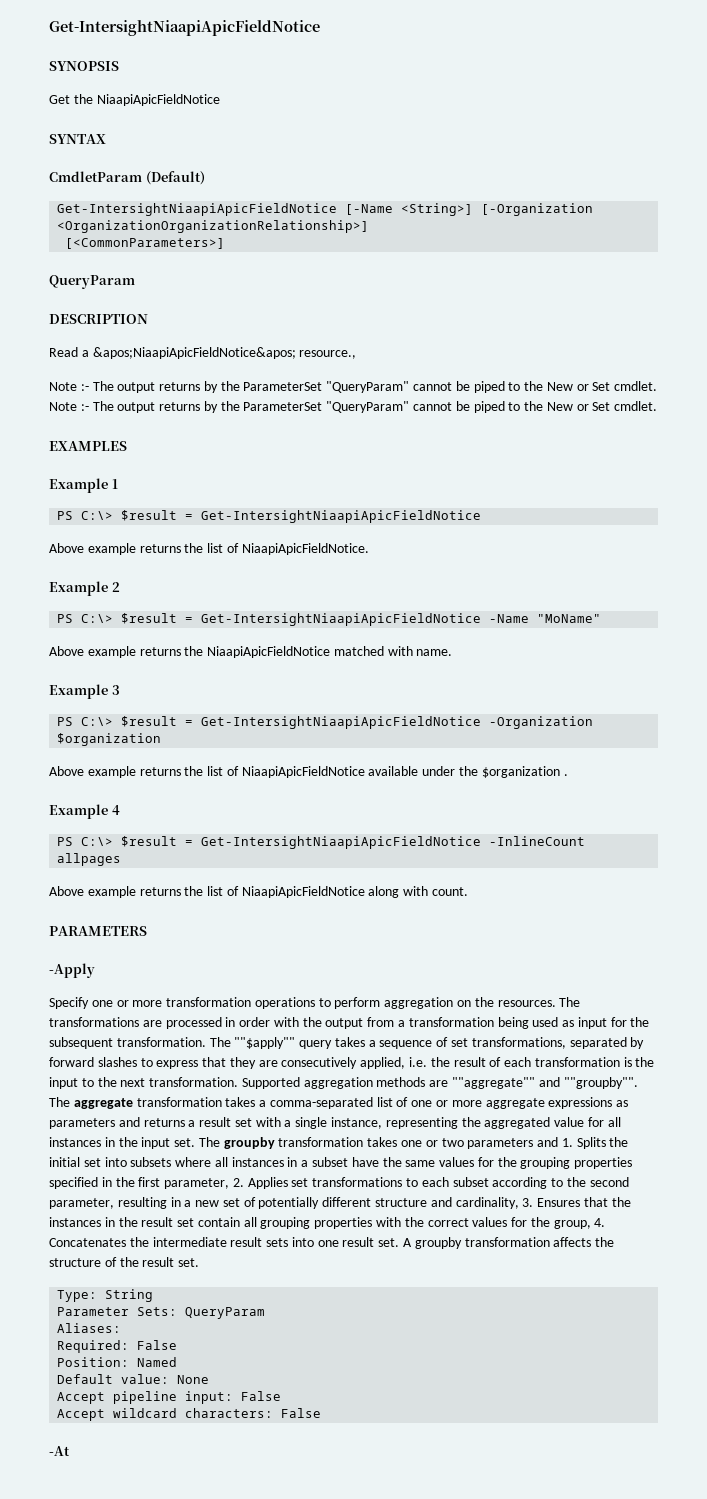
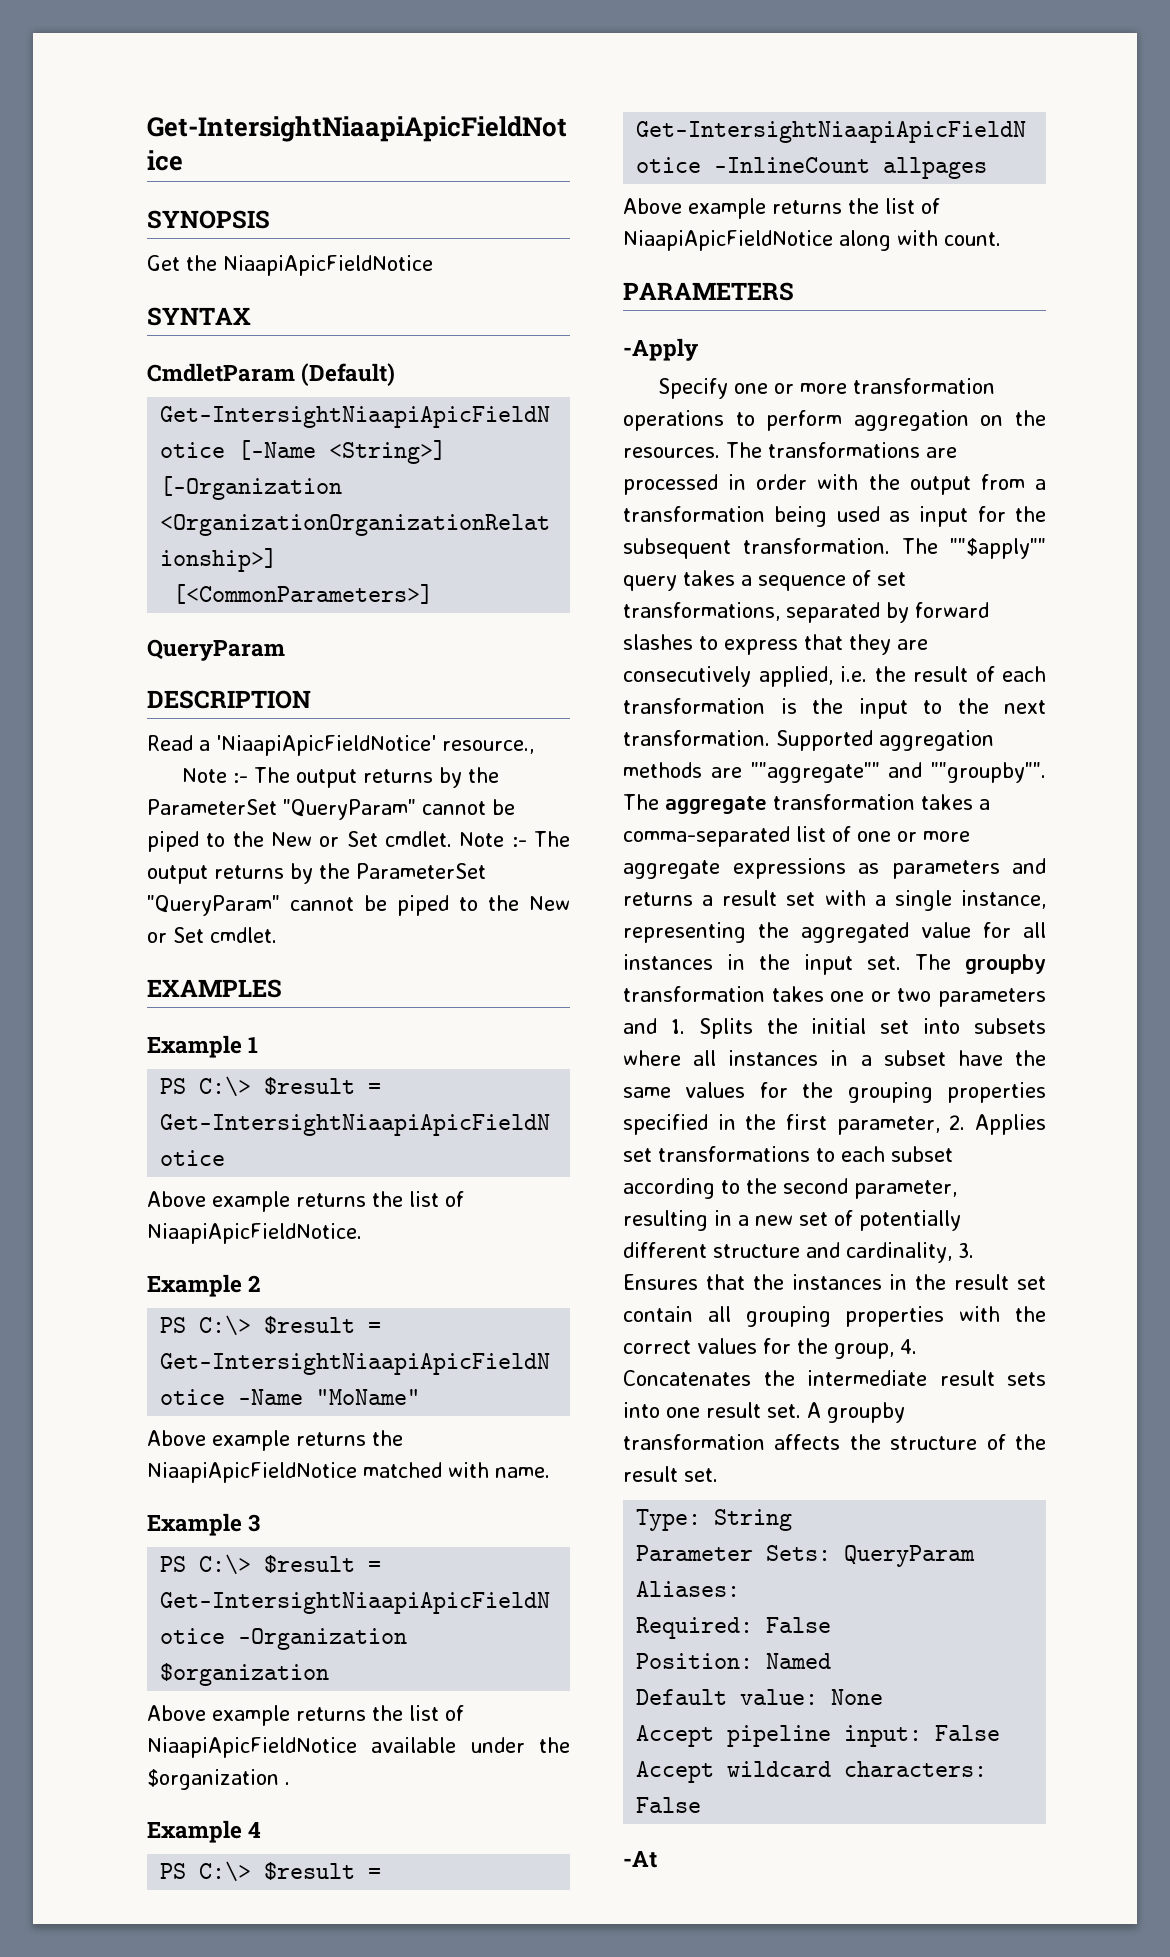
[92,347,296,359] &apos;NiaapiApicFieldNotice&apos; -> [216,735,436,756] 'NiaapiApicFieldNotice'

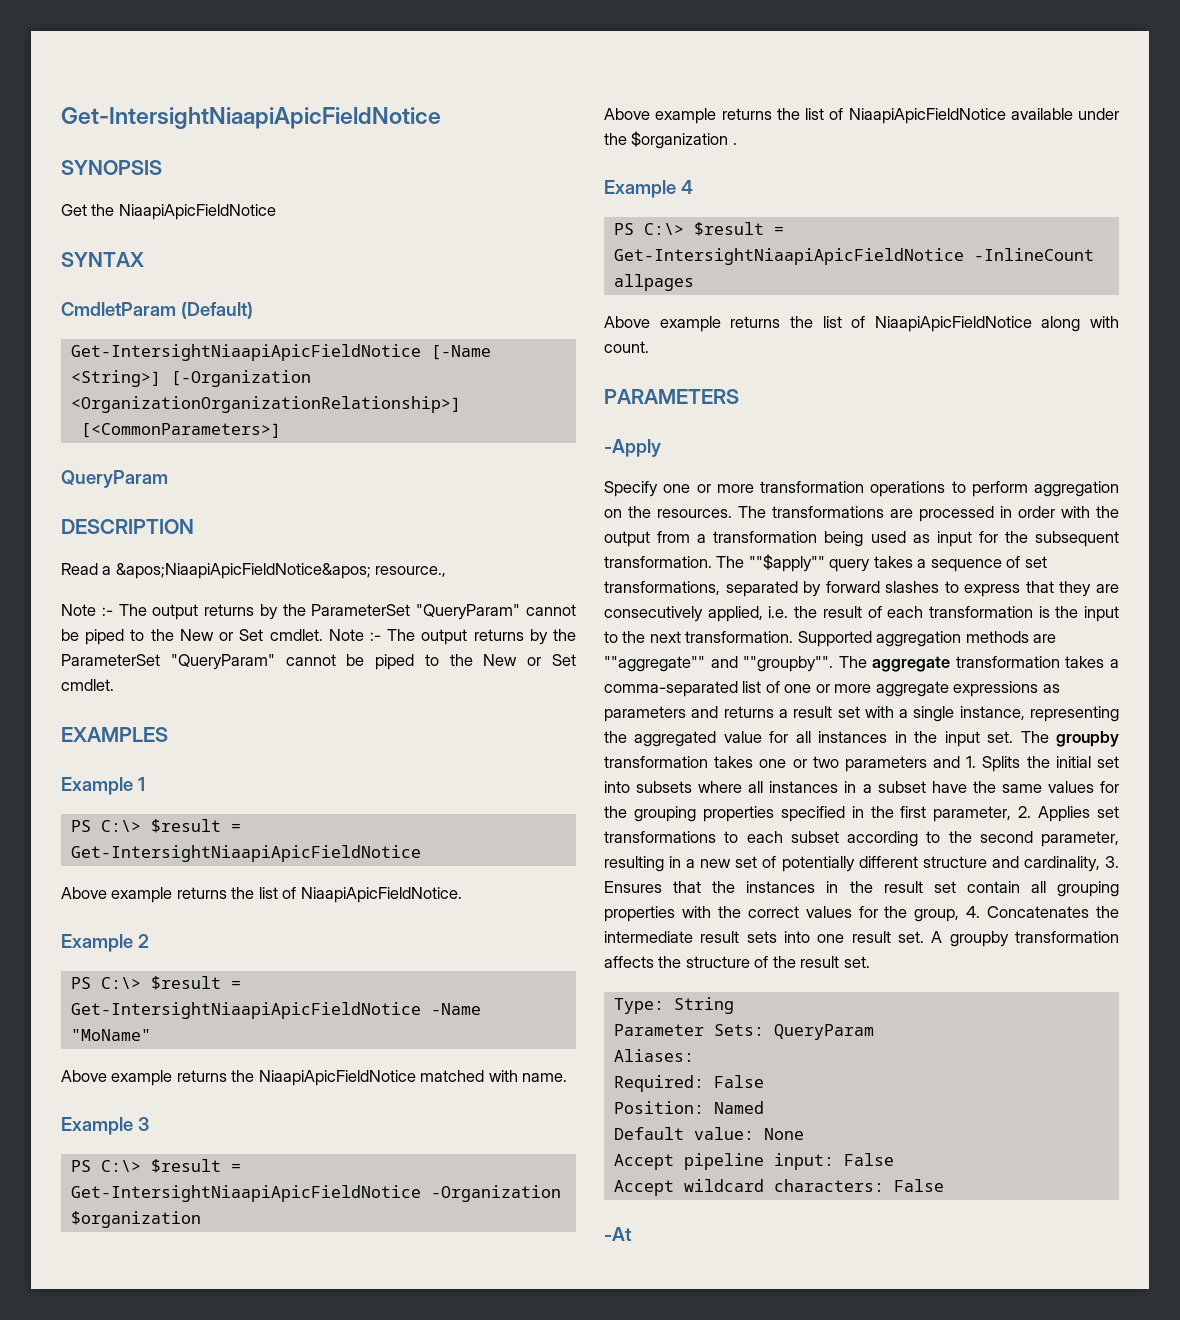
[216,735,436,756] 'NiaapiApicFieldNotice' -> [115,563,371,579] &apos;NiaapiApicFieldNotice&apos;

